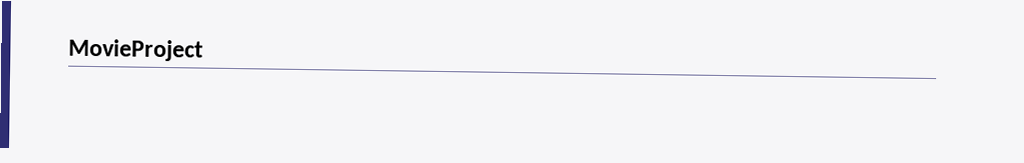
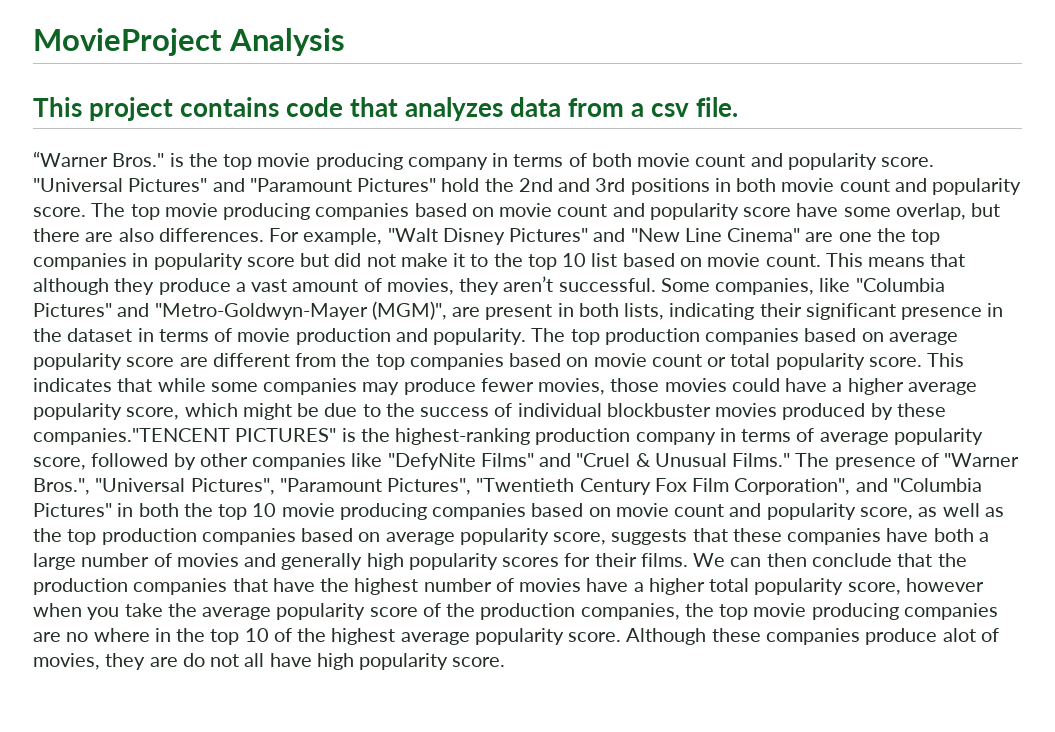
(203, 50) none -> [229,28,346,56] [33,97,739,121] [33,151,935,170] [33,178,1022,195] [33,203,1001,220] [33,228,941,245] [33,253,966,270] [33,276,945,295] [33,301,1004,320] [33,328,958,345] [33,353,965,370] [33,378,977,395] [33,403,946,420] [33,428,983,445] [33,453,1020,470] [33,478,982,495] [33,503,1004,520] [33,528,989,545] [33,553,967,570] [33,578,984,595] [33,603,998,620] [33,628,999,645] [33,653,506,670] Analysis // This project contains code that analyzes data from a csv file. // “Warner Bros." is the top movie producing company in terms of both movie count and popularity score. "Universal Pictures" and "Paramount Pictures" hold the 2nd and 3rd positions in both movie count and popularity score. The top movie producing companies based on movie count and popularity score have some overlap, but there are also differences. For example, "Walt Disney Pictures" and "New Line Cinema" are one the top companies in popularity score but did not make it to the top 10 list based on movie count. This means that although they produce a vast amount of movies, they aren’t successful. Some companies, like "Columbia Pictures" and "Metro-Goldwyn-Mayer (MGM)", are present in both lists, indicating their significant presence in the dataset in terms of movie production and popularity. The top production companies based on average popularity score are different from the top companies based on movie count or total popularity score. This indicates that while some companies may produce fewer movies, those movies could have a higher average popularity score, which might be due to the success of individual blockbuster movies produced by these companies."TENCENT PICTURES" is the highest-ranking production company in terms of average popularity score, followed by other companies like "DefyNite Films" and "Cruel & Unusual Films." The presence of "Warner Bros.", "Universal Pictures", "Paramount Pictures", "Twentieth Century Fox Film Corporation", and "Columbia Pictures" in both the top 10 movie producing companies based on movie count and popularity score, as well as the top production companies based on average popularity score, suggests that these companies have both a large number of movies and generally high popularity scores for their films. We can then conclude that the production companies that have the highest number of movies have a higher total popularity score, however when you take the average popularity score of the production companies, the top movie producing companies are no where in the top 10 of the highest average popularity score. Although these companies produce alot of movies, they are do not all have high popularity score.

